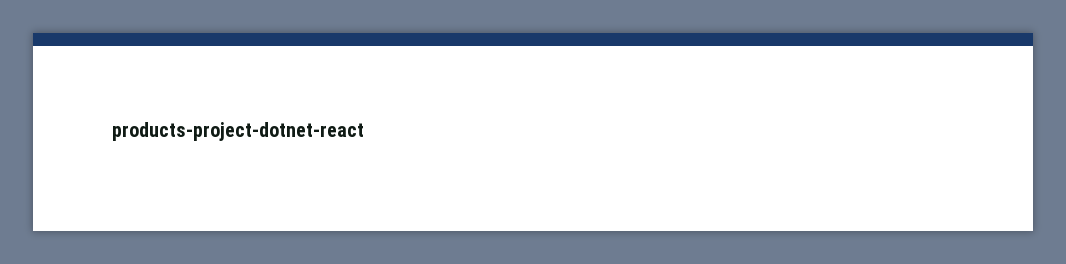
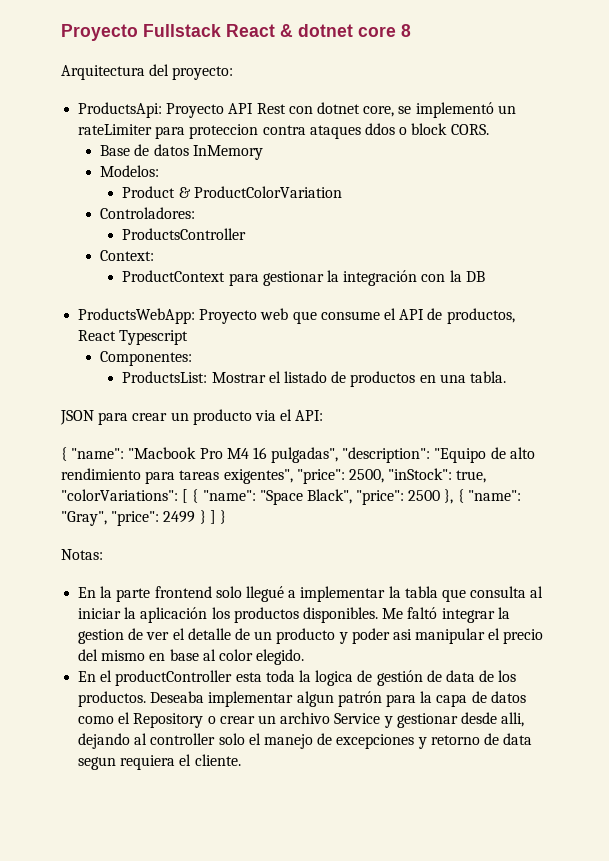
[112,122,364,141] products-project-dotnet-react -> [61,24,411,41] [61,64,234,80] [78,102,516,118] [78,123,489,139] [100,144,263,160] [100,165,160,177] [122,186,342,198] [100,207,196,219] [122,228,247,240] [100,250,155,261] [122,270,485,286] [78,308,515,324] [78,330,189,345] [100,351,193,366] [122,371,506,387] [60,409,324,425] [61,447,535,463] [61,468,487,484] [61,489,521,505] [61,510,226,526] [61,549,103,560] [78,586,544,602] [78,607,510,623] [78,628,544,644] [78,649,305,665] [78,670,517,686] [78,691,526,707] [78,712,525,728] [78,733,533,749] [78,754,241,770] Proyecto Fullstack React & dotnet core 8 // Arquitectura del proyecto: // ProductsApi: Proyecto API Rest con dotnet core, se implementó un rateLimiter para proteccion contra ataques ddos o block CORS. // Base de datos InMemory // Modelos: // Product & ProductColorVariation // Controladores: // ProductsController // Context: // ProductContext para gestionar la integración con la DB // ProductsWebApp: Proyecto web que consume el API de productos, React Typescript // Componentes: // ProductsList: Mostrar el listado de productos en una tabla. // JSON para crear un producto via el API: // { "name": "Macbook Pro M4 16 pulgadas", "description": "Equipo de alto rendimiento para tareas exigentes", "price": 2500, "inStock": true, "colorVariations": [ { "name": "Space Black", "price": 2500 }, { "name": "Gray", "price": 2499 } ] } // Notas: // En la parte frontend solo llegué a implementar la tabla que consulta al iniciar la aplicación los productos disponibles. Me faltó integrar la gestion de ver el detalle de un producto y poder asi manipular el precio del mismo en base al color elegido. // En el productController esta toda la logica de gestión de data de los productos. Deseaba implementar algun patrón para la capa de datos como el Repository o crear un archivo Service y gestionar desde alli, dejando al controller solo el manejo de excepciones y retorno de data segun requiera el cliente.

